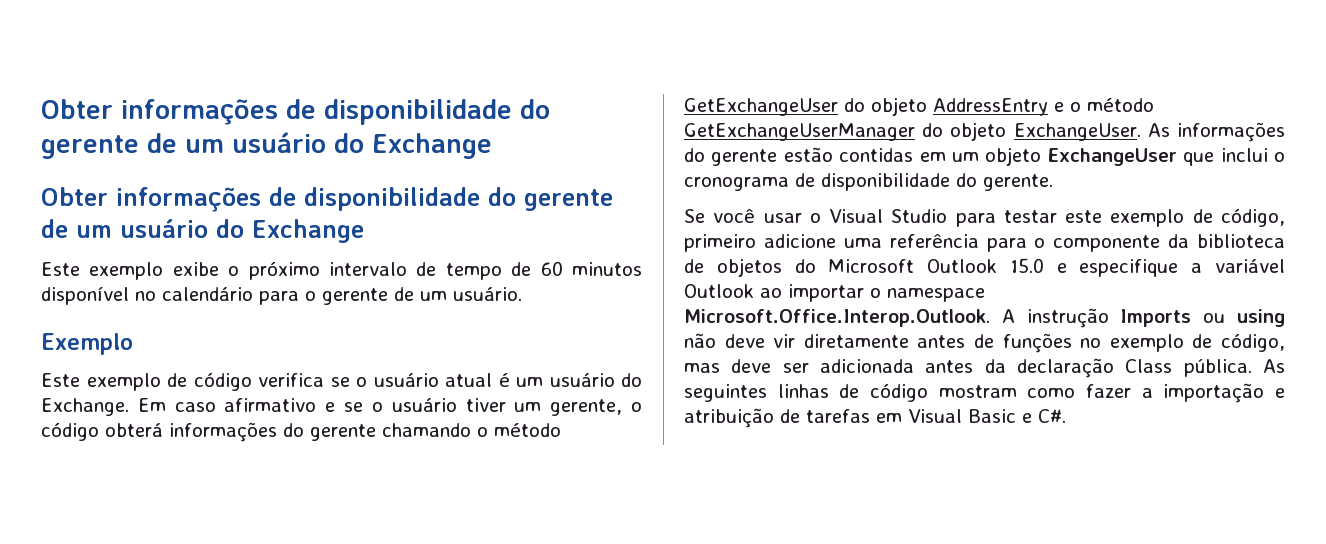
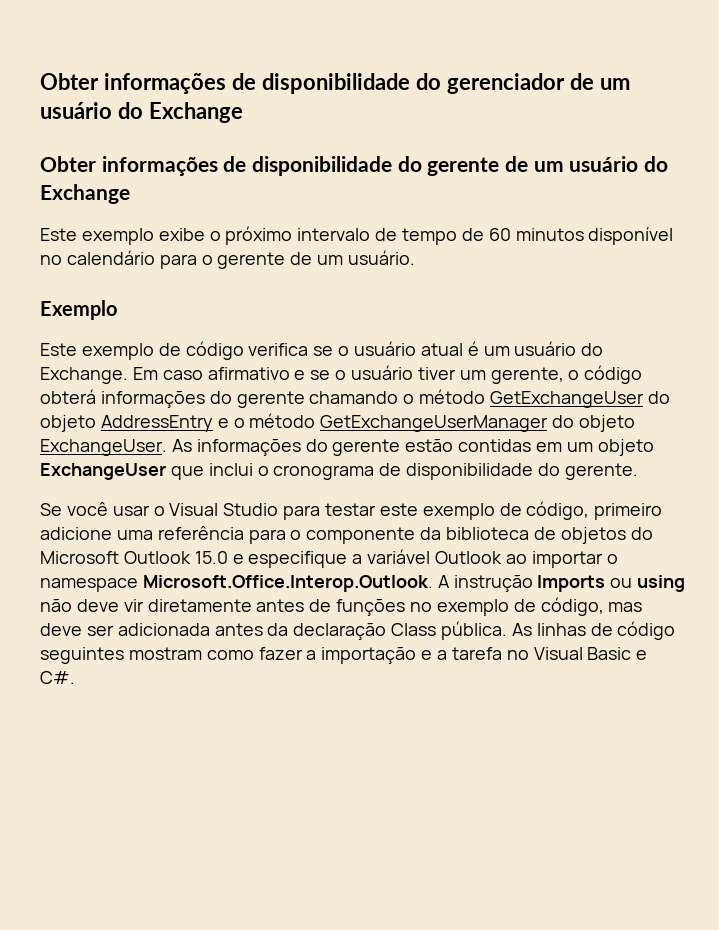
[41,99,550,125] [41,135,139,159] Obter informações de disponibilidade do gerente -> [40,73,565,94] Obter informações de disponibilidade do gerenciador
[684,384,767,402] seguintes -> (532, 629) none
(928, 392) none -> [40,647,124,664] seguintes
[684,408,902,428] atribuição de tarefas em -> [437,647,529,660] a tarefa no

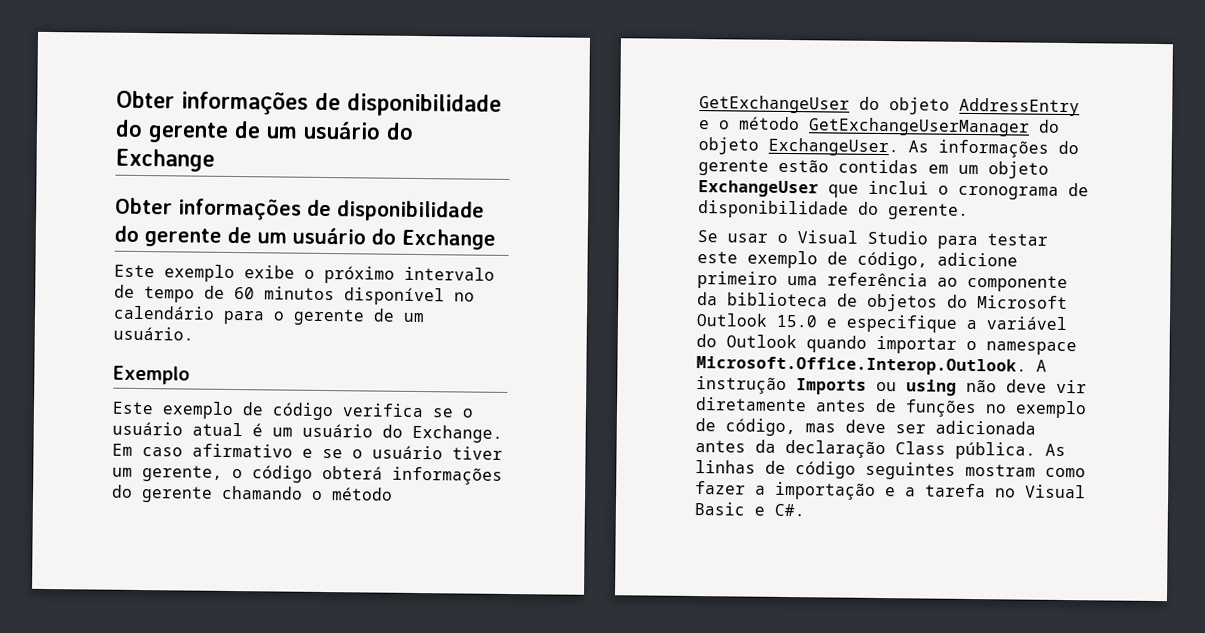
[40,73,565,94] Obter informações de disponibilidade do gerenciador -> [116,90,502,117] [115,119,229,143] Obter informações de disponibilidade do gerente
[66,502,108,516] você -> (718, 236) none
[594,503,663,520] [40,526,302,544] primeiro adicione uma referência para o -> [937,252,1018,267] [697,271,958,289] adicione primeiro uma referência ao
[435,551,527,564] Outlook ao -> [696,334,867,353] do Outlook quando

